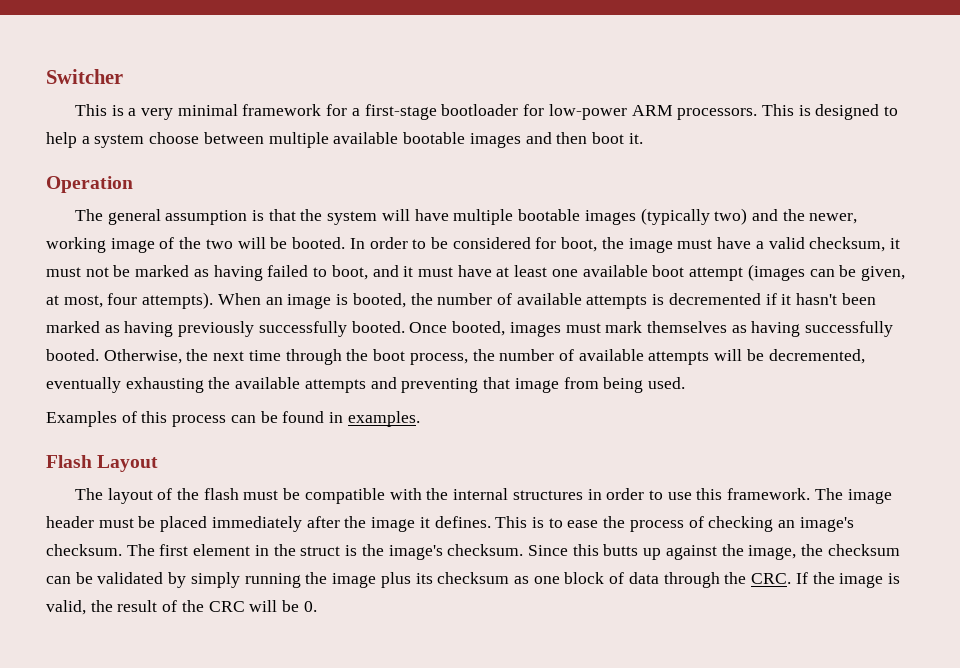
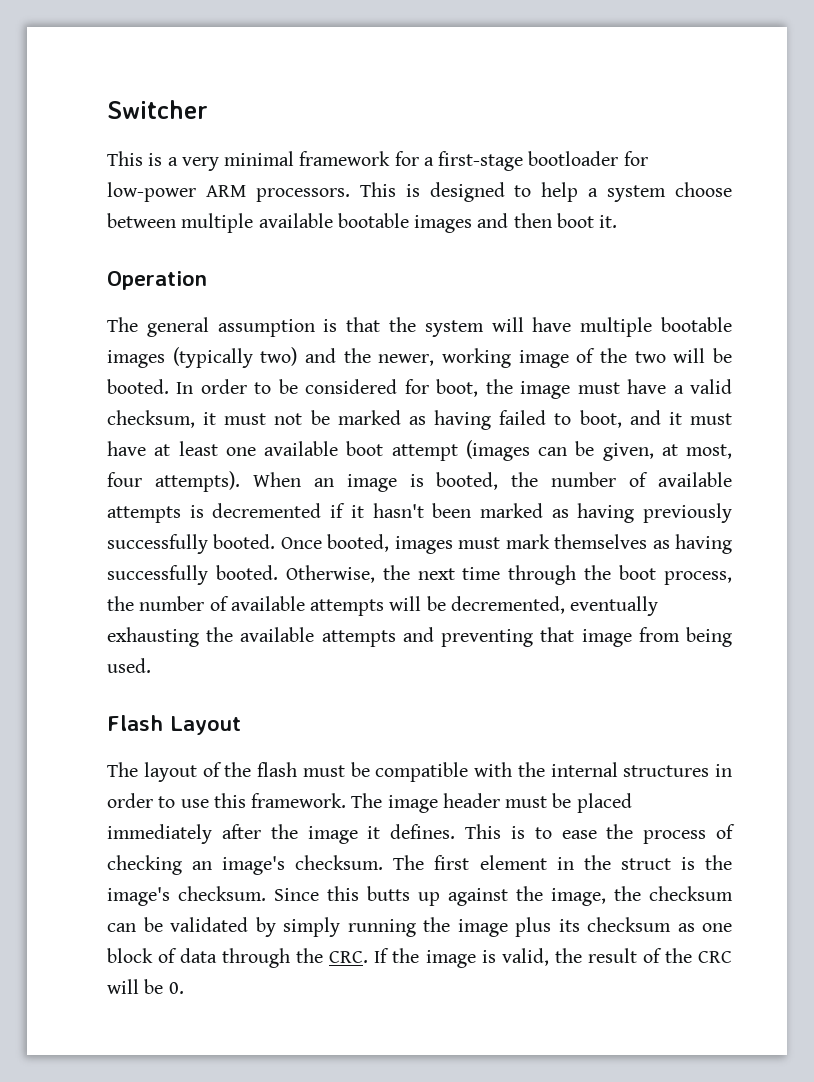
[46,411,420,427] // Examples of this process can be found in examples. -> (151, 665) none

